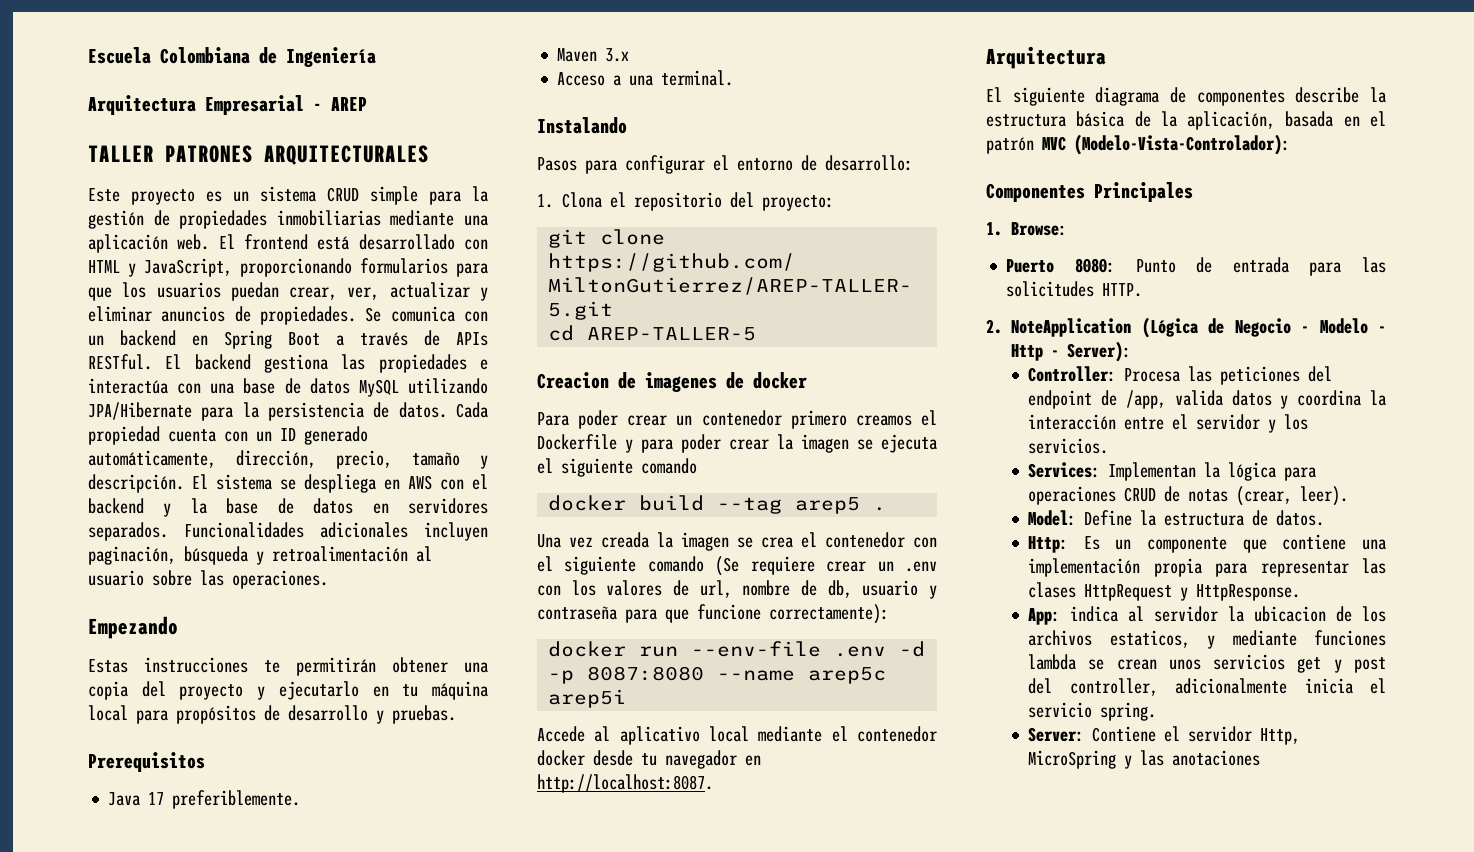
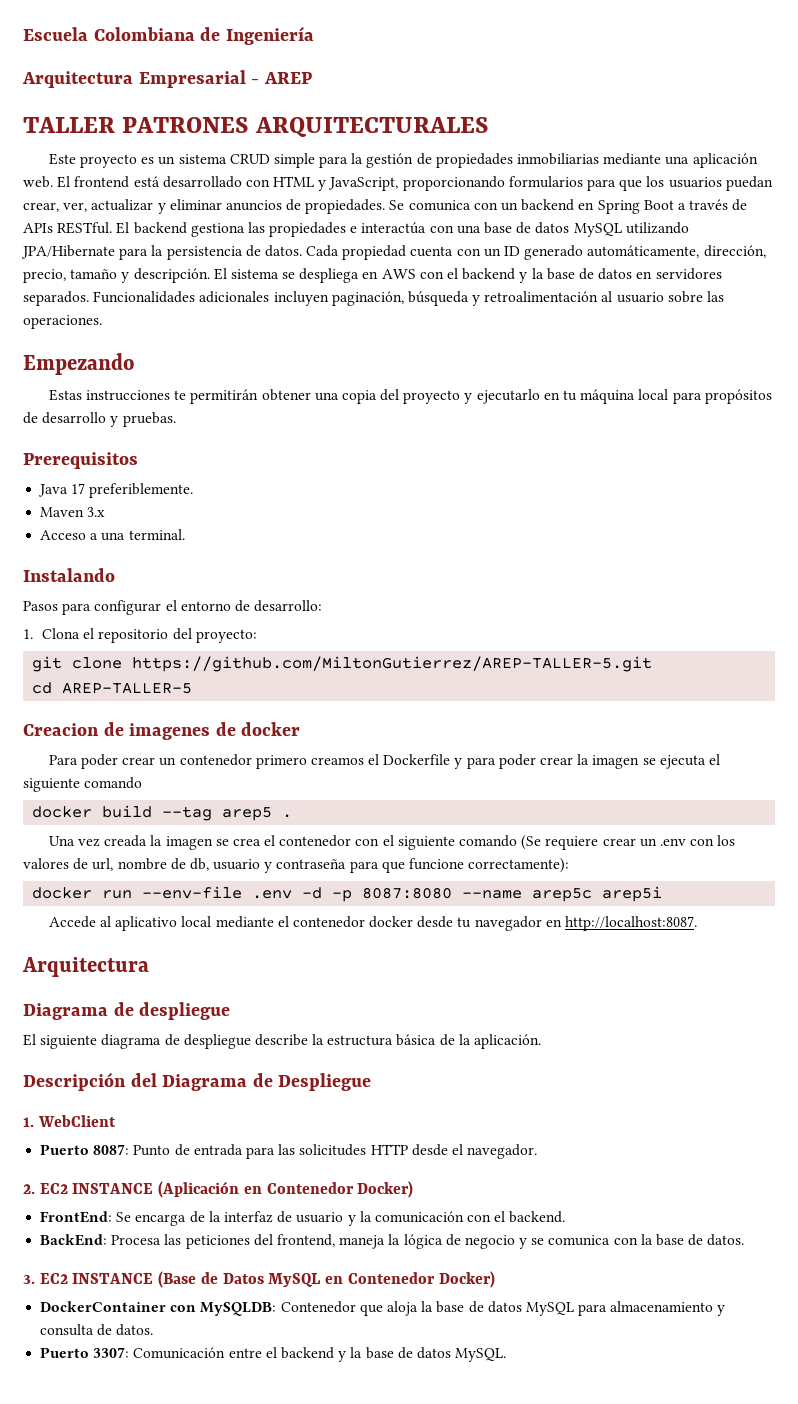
(1106, 57) none -> [23,1002,231,1020] // Diagrama de despliegue
[1196,90,1285,106] componentes -> [183,1034,251,1049] despliegue
[1187,111,1386,130] [986,134,1290,155] [986,182,1193,202] [986,222,1068,236] [1006,258,1115,273] aplicación, basada en el patrón MVC (Modelo-Vista-Controlador): // Componentes Principales // 1. Browse: // Puerto 8080: -> [474,1034,542,1049] [23,1072,372,1091] [23,1115,116,1127] [40,1144,130,1155] aplicación. // Descripción del Diagrama de Despliegue // 1. WebClient // Puerto 8087:
[1102,283,1143,297] [986,317,1386,338] [1011,341,1132,362] [1028,366,1333,385] [1028,390,1386,409] [1028,414,1309,433] [1028,438,1109,454] [1028,462,1317,481] [1028,486,1349,506] [1028,510,1325,526] [1028,534,1386,553] [1028,558,1386,577] [1028,582,1301,601] [1028,606,1386,625] [1028,630,1386,649] [1028,654,1386,673] [1028,678,1386,696] [1028,702,1157,721] [1028,726,1301,745] [1028,750,1261,769] HTTP. // 2. NoteApplication (Lógica de Negocio - Modelo - Http - Server): // Controller: Procesa las peticiones del endpoint de /app, valida datos y coordina la interacción entre el servidor y los servicios. // Services: Implementan la lógica para operaciones CRUD de notas (crear, leer). // Model: Define la estructura de datos. // Http: Es un componente que contiene una implementación propia para representar las clases HttpRequest y HttpResponse. // App: indica al servidor la ubicacion de los archivos estaticos, y mediante funciones lambda se crean unos servicios get y post del controller, adicionalmente inicia el servicio spring. // Server: Contiene el servidor Http, MicroSpring y las anotaciones -> [370,1144,538,1159] [23,1181,414,1198] [40,1211,566,1226] [40,1234,745,1249] [23,1271,495,1288] [40,1301,726,1316] [40,1324,154,1336] [40,1347,507,1362] HTTP desde el navegador. // 2. EC2 INSTANCE (Aplicación en Contenedor Docker) // FrontEnd: Se encarga de la interfaz de usuario y la comunicación con el backend. // BackEnd: Procesa las peticiones del frontend, maneja la lógica de negocio y se comunica con la base de datos. // 3. EC2 INSTANCE (Base de Datos MySQL en Contenedor Docker) // DockerContainer con MySQLDB: Contenedor que aloja la base de datos MySQL para almacenamiento y consulta de datos. // Puerto 3307: Comunicación entre el backend y la base de datos MySQL.

